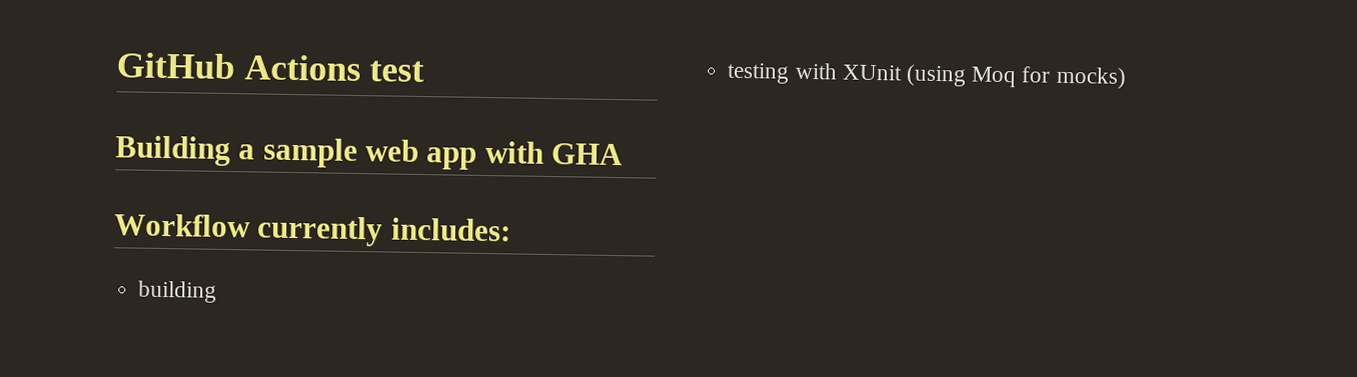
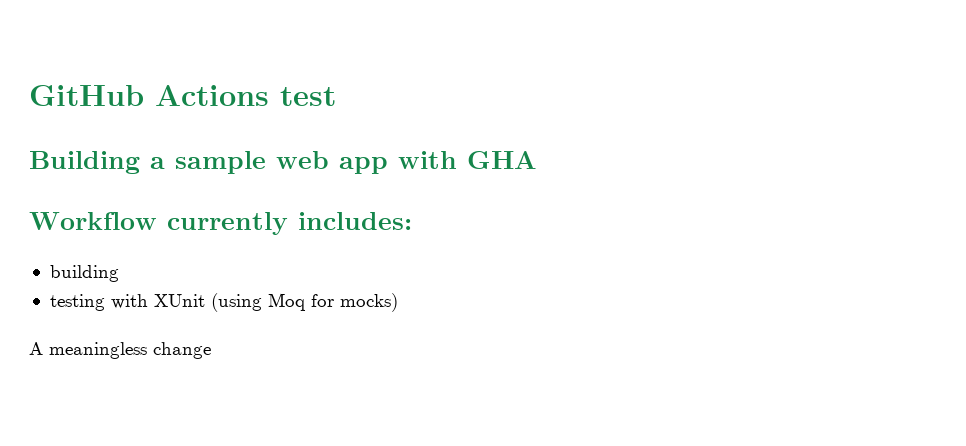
(1126, 77) none -> [29,342,211,359] // A meaningless change

